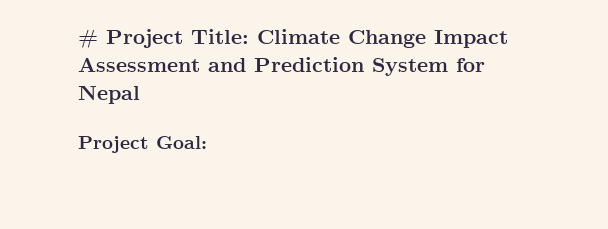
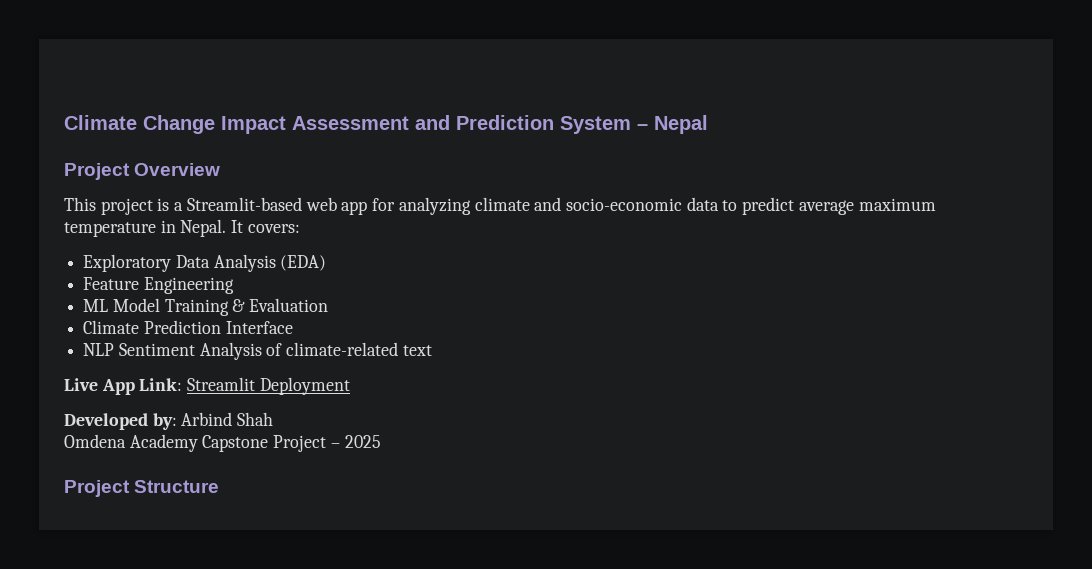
[78,29,249,49] # Project Title: -> (64, 122) none
[456,58,485,72] for -> [637,124,648,130] –
[156,136,207,149] Goal: -> [134,163,221,176] [64,197,936,215] [64,219,300,237] [83,254,327,272] [83,277,234,294] [83,298,329,316] [83,320,293,334] [83,342,432,360] [64,377,350,395] [64,412,274,430] [64,434,381,452] [64,480,220,497] Overview // This project is a Streamlit-based web app for analyzing climate and socio-economic data to predict average maximum temperature in Nepal. It covers: // Exploratory Data Analysis (EDA) // Feature Engineering // ML Model Training & Evaluation // Climate Prediction Interface // NLP Sentiment Analysis of climate-related text // Live App Link: Streamlit Deployment // Developed by: Arbind Shah // Omdena Academy Capstone Project – 2025 // Project Structure

